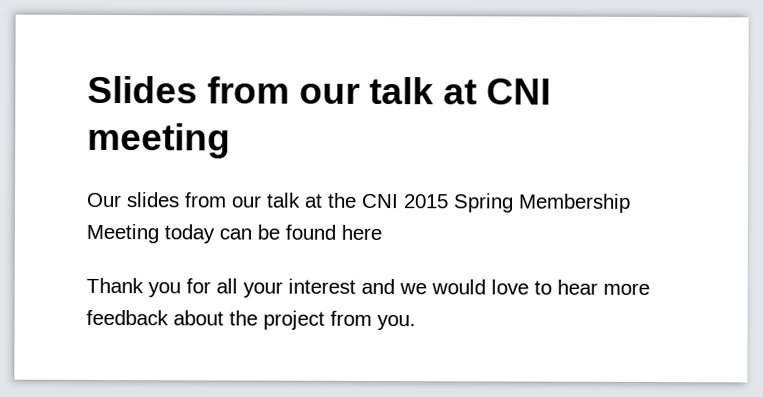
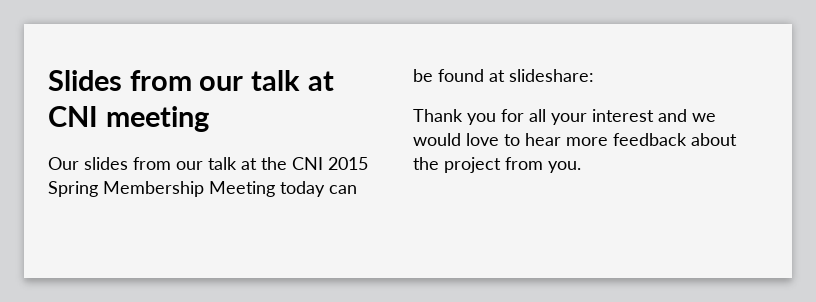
[341,224,382,241] here -> [489,69,594,82] at slideshare:

